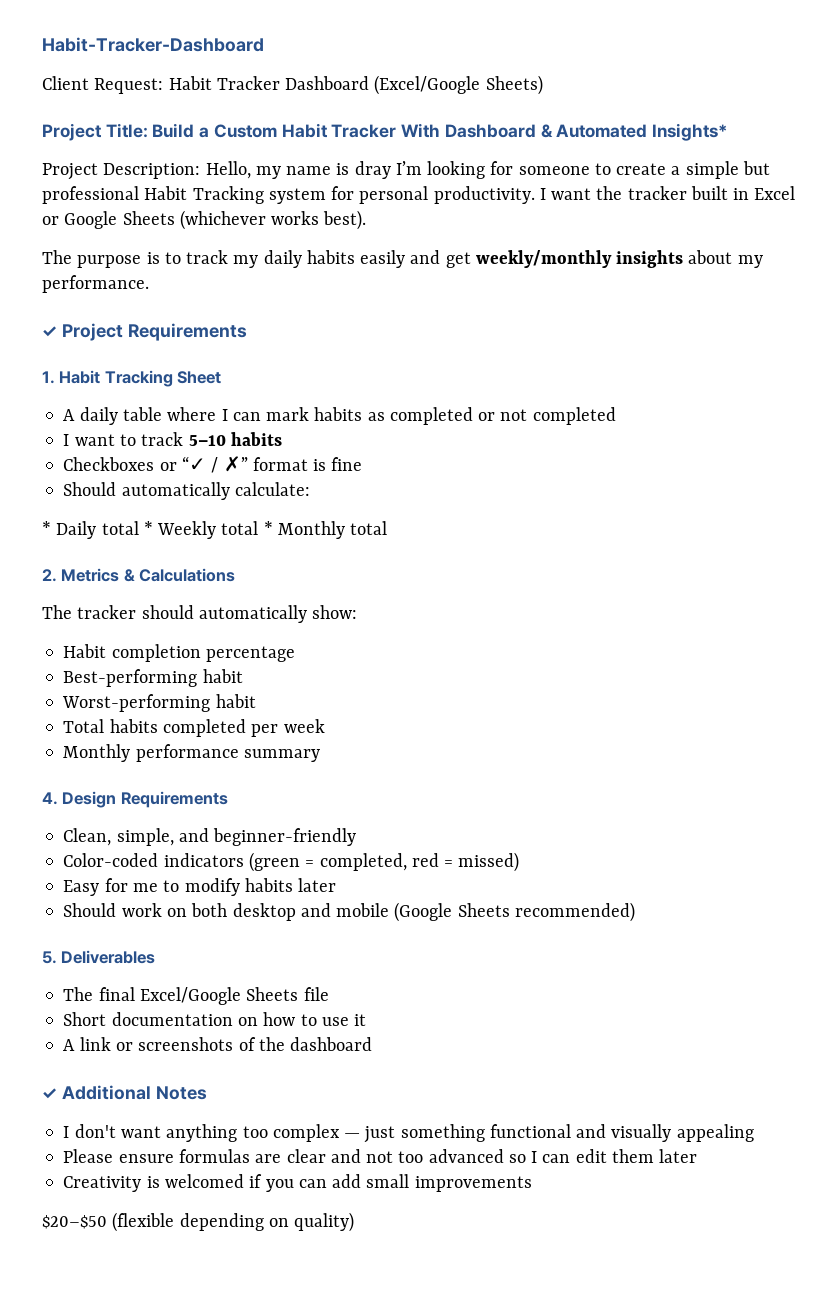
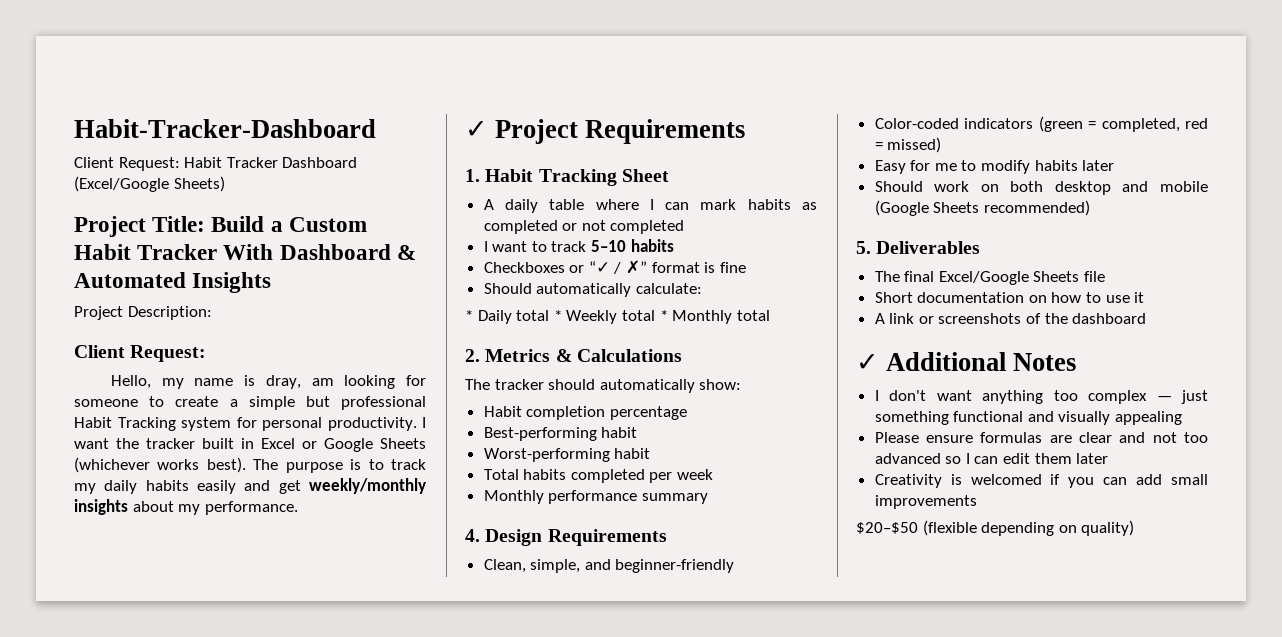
[651,123,727,141] Insights* -> [192,272,272,293] Insights
(201, 171) none -> [74,345,207,362] // Client Request: //
[354,161,422,179] dray I’m -> [265,375,334,389] dray, am
(367, 220) // -> (246, 465) none

